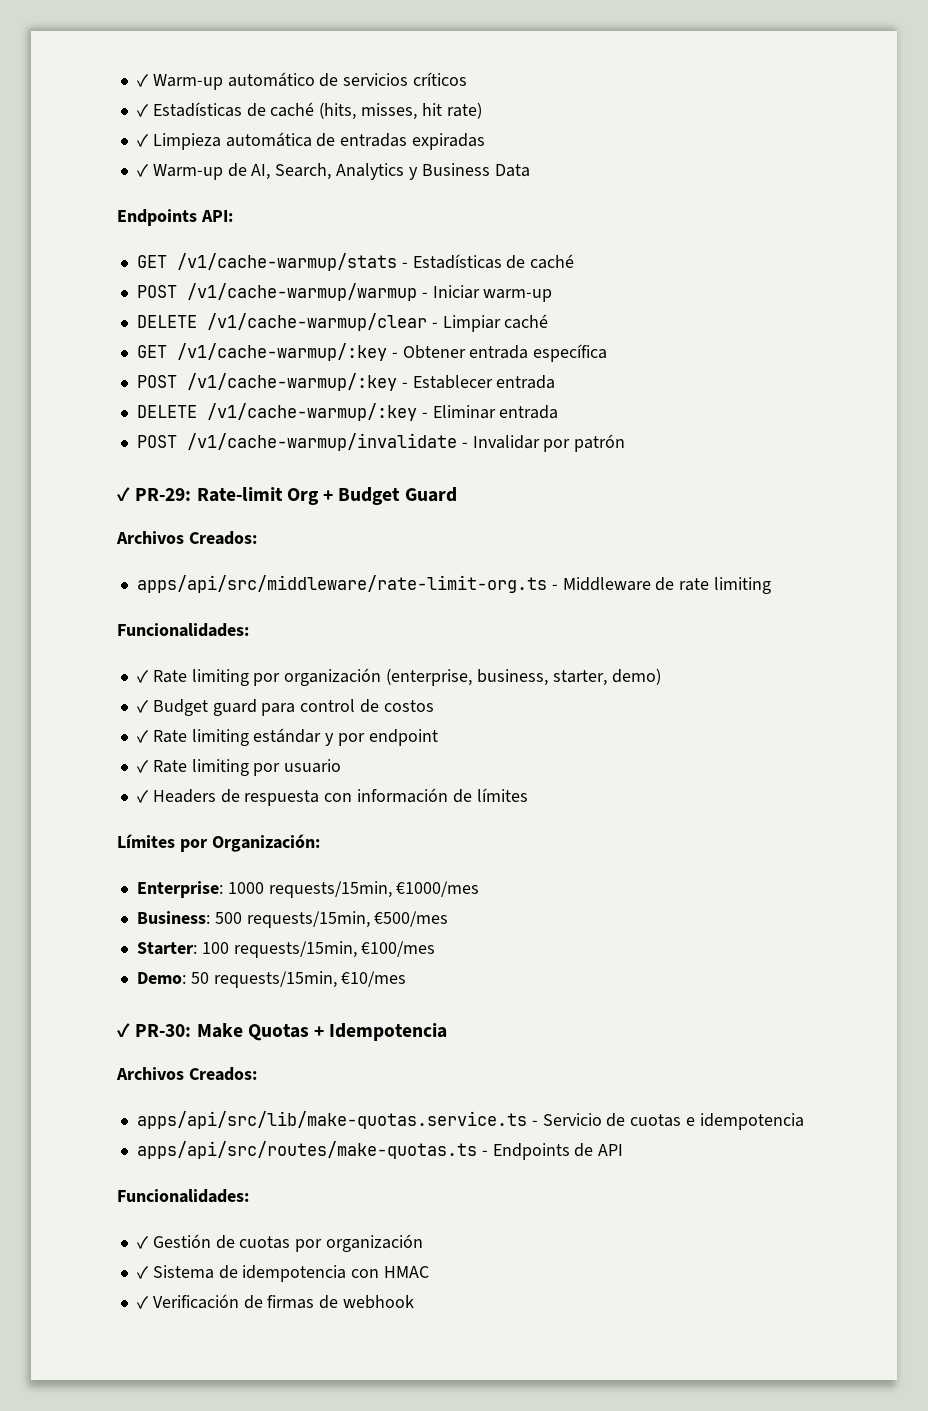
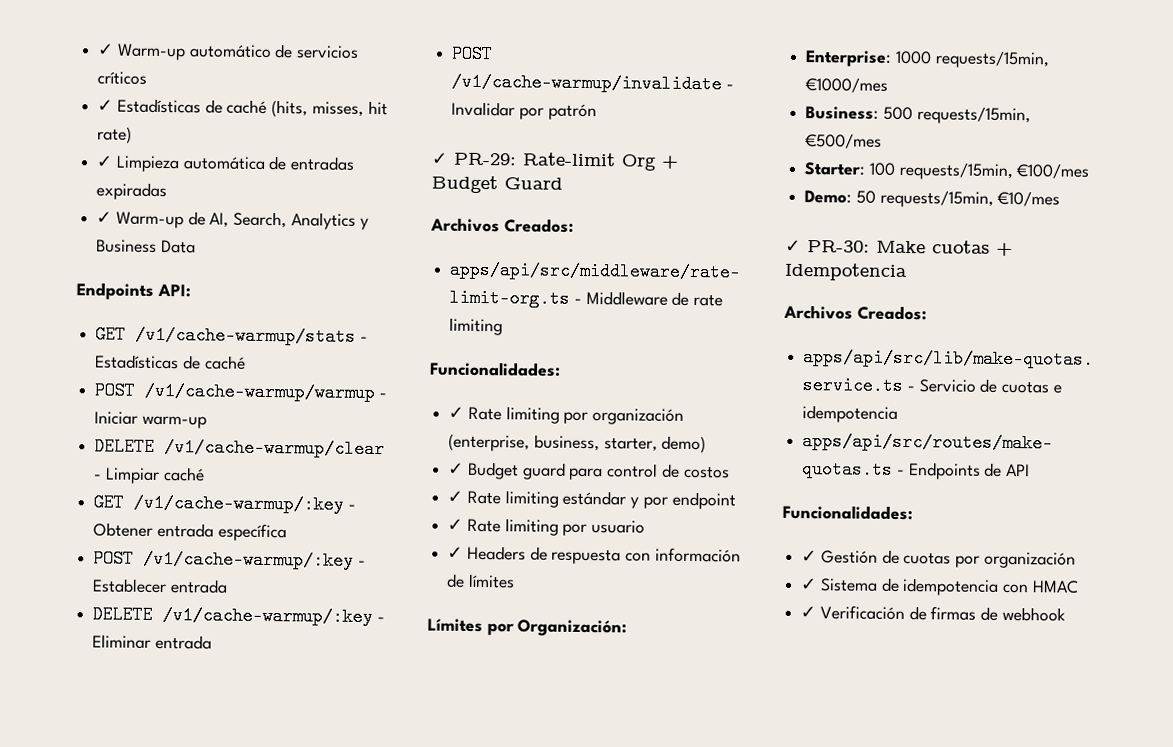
[247,1024,309,1041] Quotas -> [932,240,990,254] cuotas

